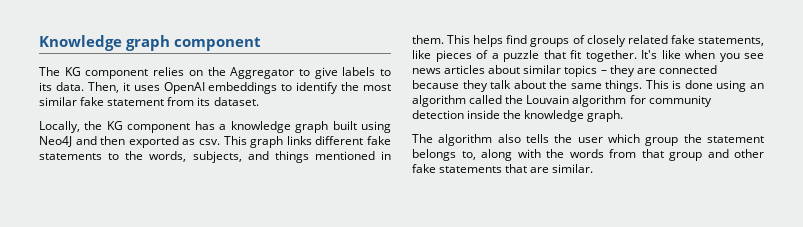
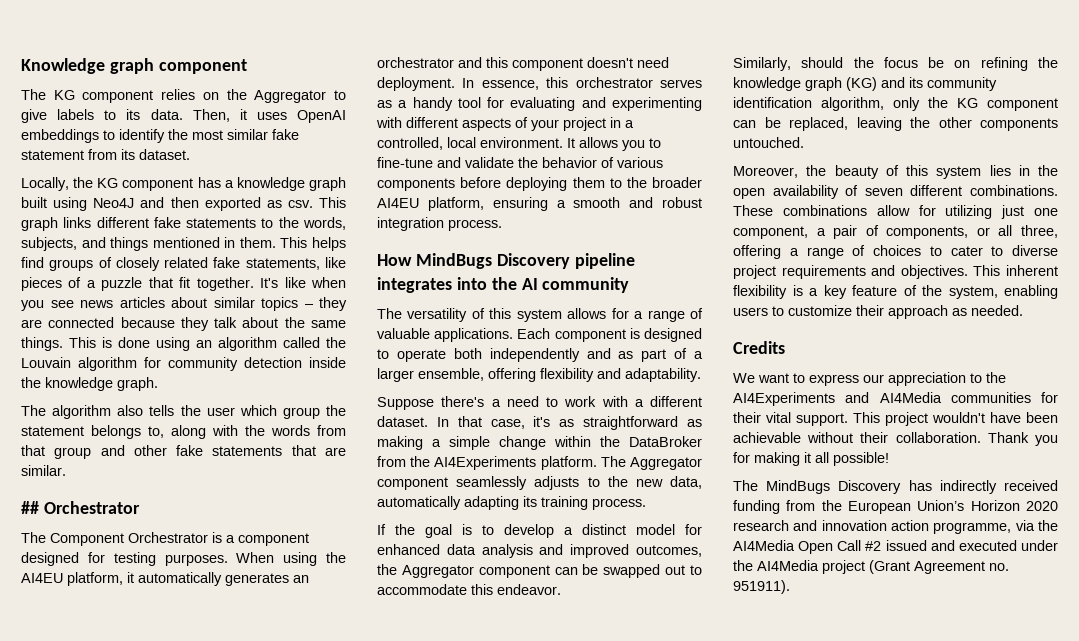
(594, 168) none -> [21,501,140,514] [21,532,309,546] [21,552,346,566] [21,572,309,586] [377,57,669,71] [377,77,702,91] [377,97,702,111] [376,117,634,131] [377,137,661,151] [377,157,663,168] [377,177,702,191] [377,197,702,211] [377,217,502,231] [377,253,635,269] [377,277,630,293] [377,308,703,322] [377,328,702,342] [377,348,703,362] [377,368,701,382] [377,396,702,410] [377,416,702,430] [377,436,702,450] [377,456,702,470] [377,476,702,490] [377,496,646,510] [377,524,702,538] [377,544,702,558] [377,564,702,578] [377,584,561,595] [733,57,1058,71] [733,77,997,91] [733,97,1058,111] [733,117,1058,131] [733,137,804,148] [733,165,1058,179] [733,185,1058,199] [733,205,1058,219] [733,225,1058,239] [733,245,1058,259] [733,265,1058,279] [733,285,1058,299] [733,305,1023,319] [733,341,785,354] [733,372,1006,386] [733,392,1058,406] [733,412,1058,426] [733,432,1058,446] [733,452,889,466] [733,480,1058,494] [733,500,1058,514] [733,520,1058,534] [733,540,1058,554] [733,560,1009,574] [733,580,790,594] // ## Orchestrator // The Component Orchestrator is a component designed for testing purposes. When using the AI4EU platform, it automatically generates an orchestrator and this component doesn't need deployment. In essence, this orchestrator serves as a handy tool for evaluating and experimenting with different aspects of your project in a controlled, local environment. It allows you to fine-tune and validate the behavior of various components before deploying them to the broader AI4EU platform, ensuring a smooth and robust integration process. // How MindBugs Discovery pipeline integrates into the AI community // The versatility of this system allows for a range of valuable applications. Each component is designed to operate both independently and as part of a larger ensemble, offering flexibility and adaptability. // Suppose there's a need to work with a different dataset. In that case, it's as straightforward as making a simple change within the DataBroker from the AI4Experiments platform. The Aggregator component seamlessly adjusts to the new data, automatically adapting its training process. // If the goal is to develop a distinct model for enhanced data analysis and improved outcomes, the Aggregator component can be swapped out to accommodate this endeavor. // Similarly, should the focus be on refining the knowledge graph (KG) and its community identification algorithm, only the KG component can be replaced, leaving the other components untouched. // Moreover, the beauty of this system lies in the open availability of seven different combinations. These combinations allow for utilizing just one component, a pair of components, or all three, offering a range of choices to cater to diverse project requirements and objectives. This inherent flexibility is a key feature of the system, enabling users to customize their approach as needed. // Credits // We want to express our appreciation to the AI4Experiments and AI4Media communities for their vital support. This project wouldn't have been achievable without their collaboration. Thank you for making it all possible! // The MindBugs Discovery has indirectly received funding from the European Union’s Horizon 2020 research and innovation action programme, via the AI4Media Open Call #2 issued and executed under the AI4Media project (Grant Agreement no. 951911).

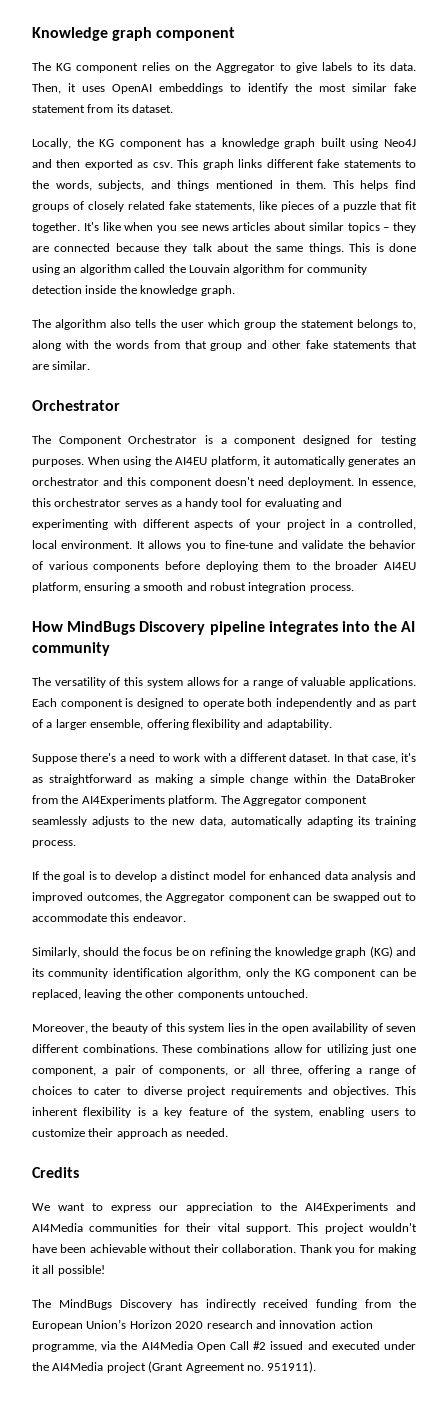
[21,501,39,514] ## -> (91, 365) none

